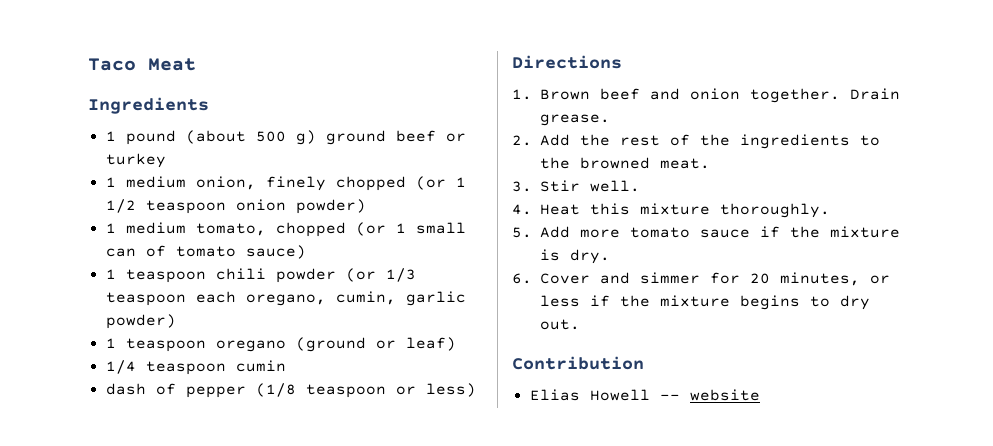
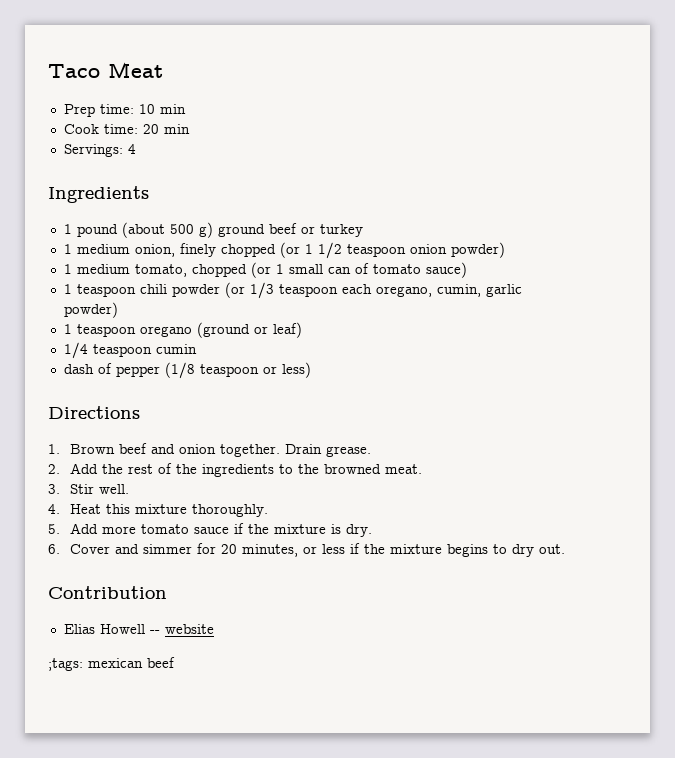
(196, 64) none -> [63,104,186,117] [63,124,190,134] [63,144,136,157] // Prep time: 10 min // Cook time: 20 min // Servings: 4
(760, 395) none -> [48,657,175,671] // ;tags: mexican beef

